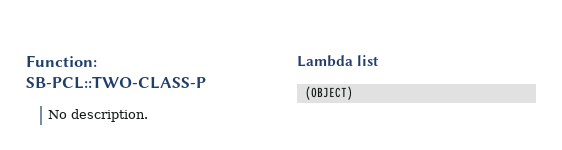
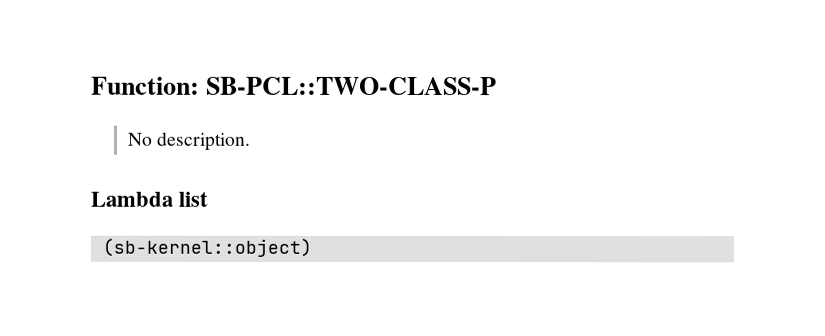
[304,86,353,100] (OBJECT) -> [101,237,312,257] (sb-kernel::object)

